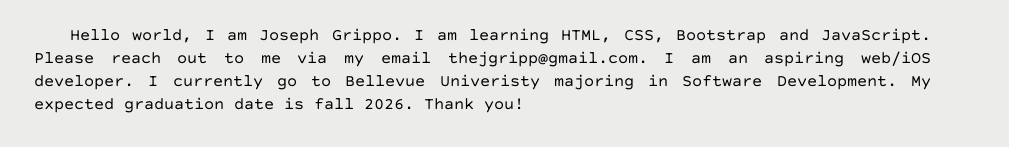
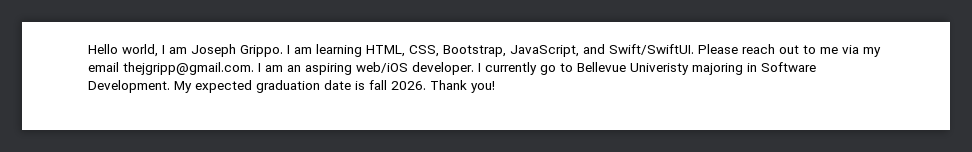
[676,28,932,44] Bootstrap and JavaScript. -> [443,44,694,57] Bootstrap, JavaScript, and Swift/SwiftUI.

